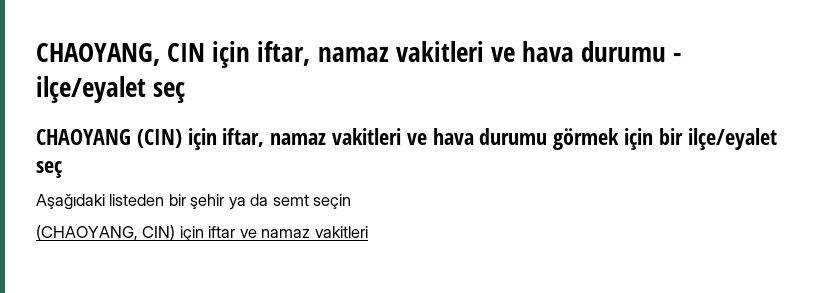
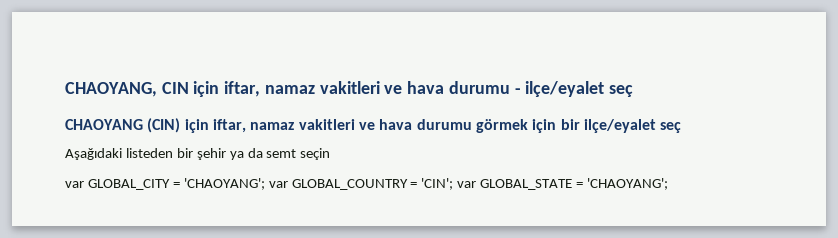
[36,225,368,241] (CHAOYANG, CIN) için iftar ve namaz vakitleri -> [65,178,669,190] var GLOBAL_CITY = 'CHAOYANG'; var GLOBAL_COUNTRY = 'CIN'; var GLOBAL_STATE = 'CHAOYANG';

